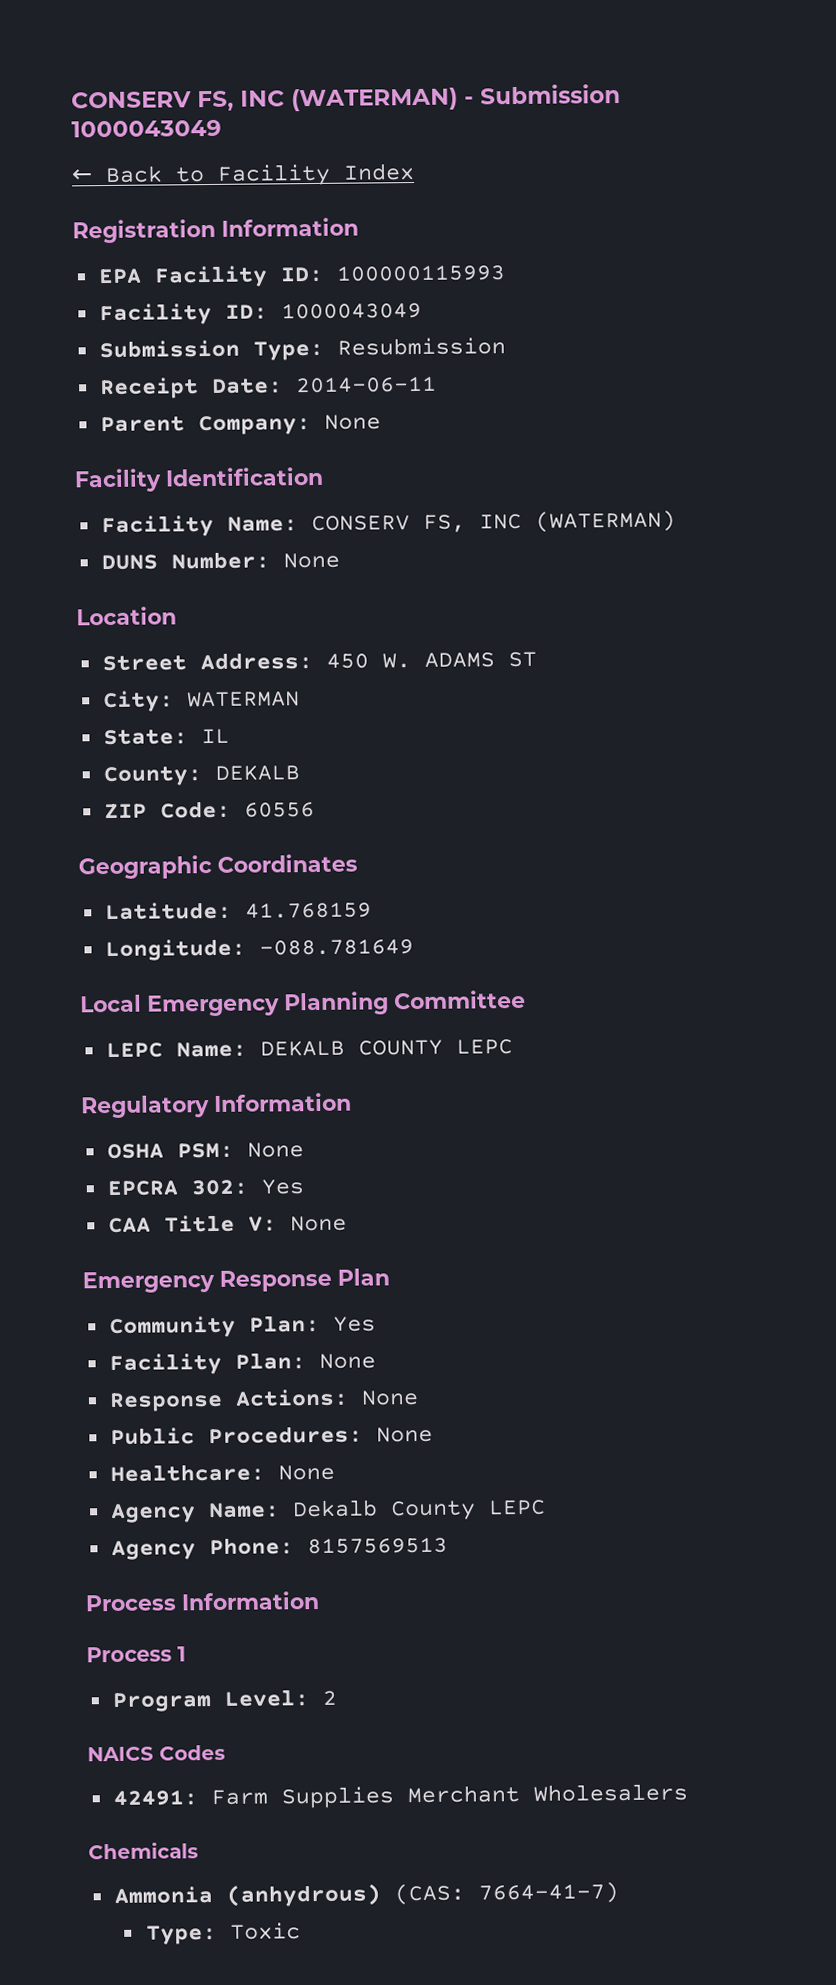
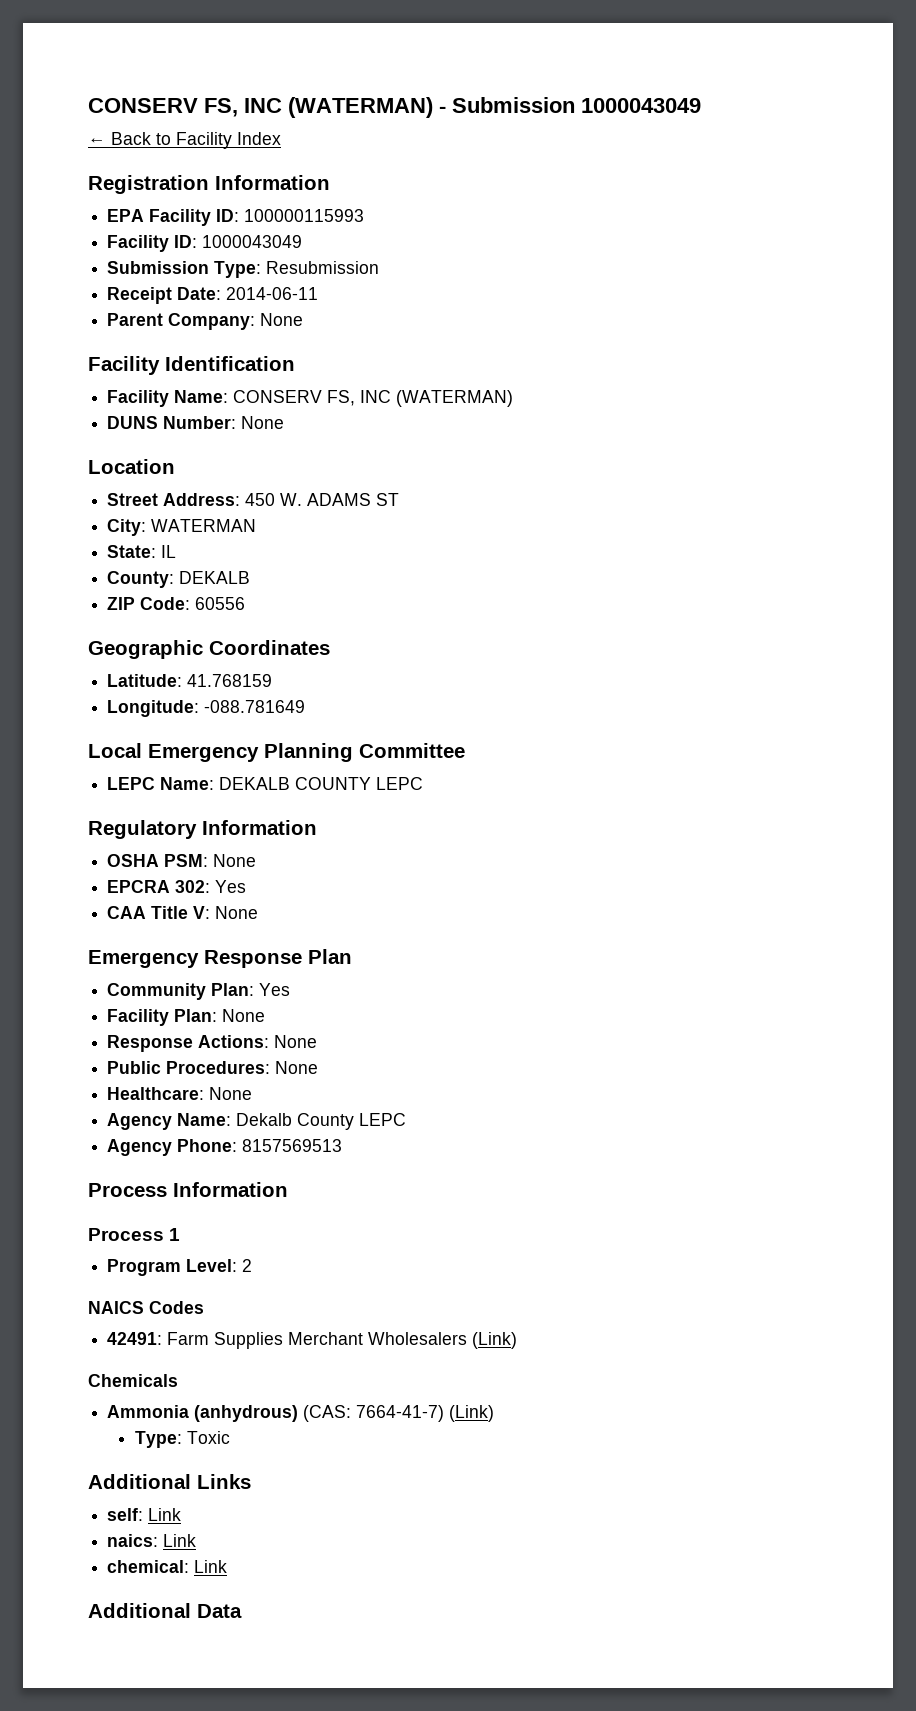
(688, 1792) none -> [472,1332,518,1349] (Link)
(619, 1893) none -> [449,1405,495,1422] (Link)
(301, 1931) none -> [88,1474,251,1489] [107,1508,182,1521] [107,1534,197,1547] [107,1560,228,1573] [88,1603,242,1618] // Additional Links // self: Link // naics: Link // chemical: Link // Additional Data

